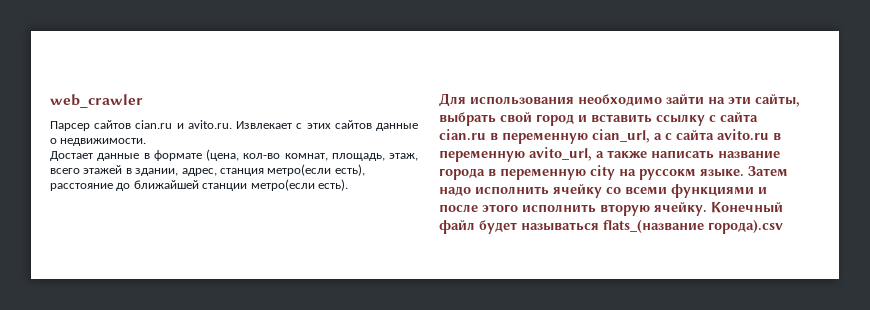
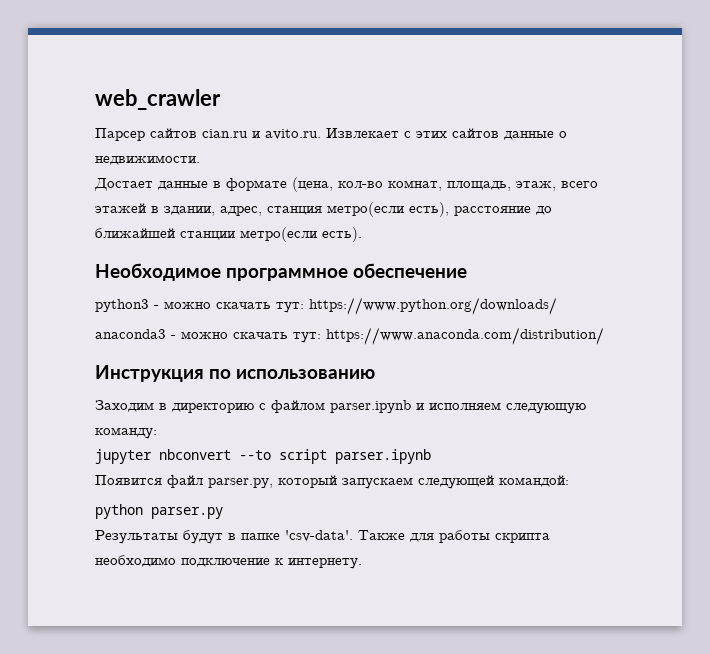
[439,93,800,107] [439,112,758,126] [439,129,781,144] [439,147,780,162] [439,165,788,180] [439,184,767,198] [439,202,783,216] [439,219,783,234] Для использования необходимо зайти на эти сайты, выбрать свой город и вставить ссылку с сайта cian.ru в переменную cian_url, а с сайта avito.ru в переменную avito_url, а также написать название города в переменную city на руссокм языке. Затем надо исполнить ячейку со всеми функциями и после этого исполнить вторую ячейку. Конечный файл будет называться flats_(название города).csv -> [95,263,467,281] [95,297,557,315] [95,327,604,345] [95,365,375,382] [95,400,586,414] [95,427,157,439] [95,449,431,464] [95,475,569,489] [95,504,223,519] [95,530,550,544] [95,555,362,569] Необходимое программное обеспечение // python3 - можно скачать тут: https://www.python.org/downloads/ // anaconda3 - можно скачать тут: https://www.anaconda.com/distribution/ // Инструкция по использованию // Заходим в директорию с файлом parser.ipynb и исполняем следующую команду: // jupyter nbconvert --to script parser.ipynb // Появится файл parser.py, который запускаем следующей командой: // python parser.py // Результаты будут в папке 'сsv-data'. Также для работы скрипта необходимо подключение к интернету.

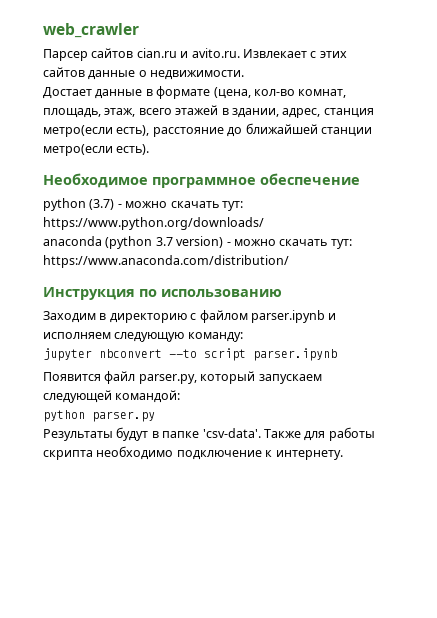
[95,299,149,312] python3 -> [43,198,115,211] python (3.7)
[95,329,166,339] anaconda3 -> [43,236,224,249] anaconda (python 3.7 version)

